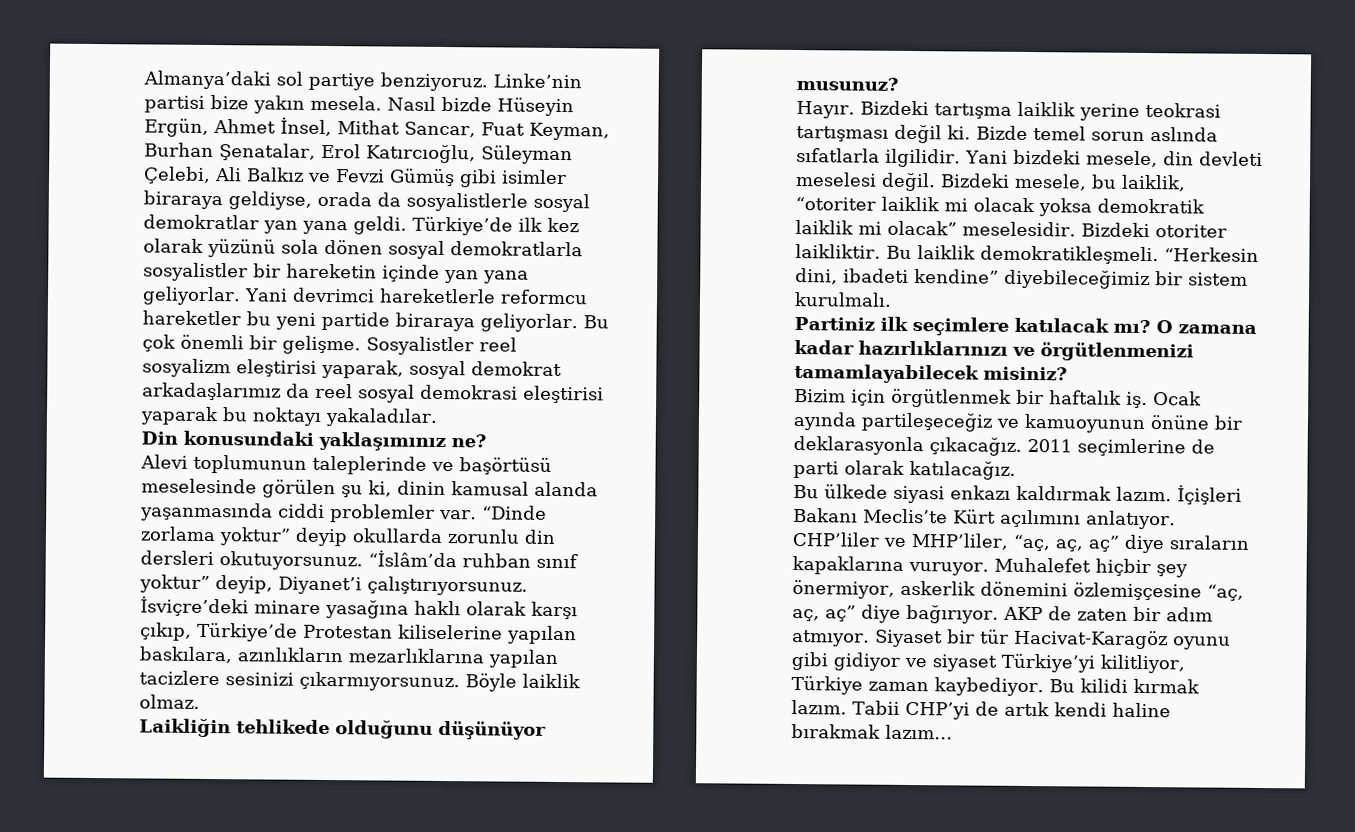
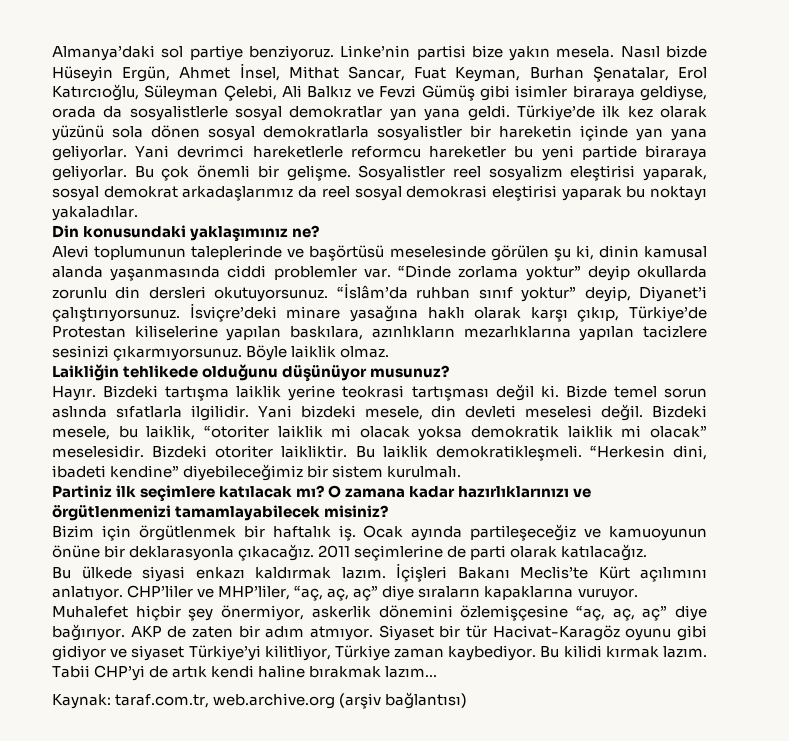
(953, 732) none -> [52,692,468,709] // Kaynak: taraf.com.tr, web.archive.org (arşiv bağlantısı)

